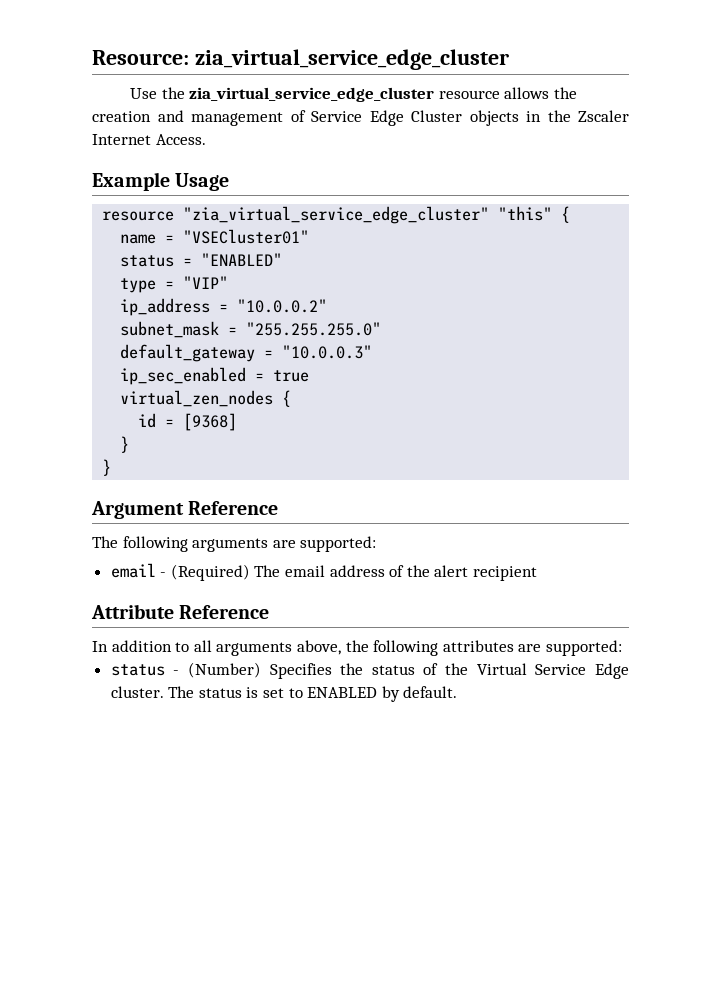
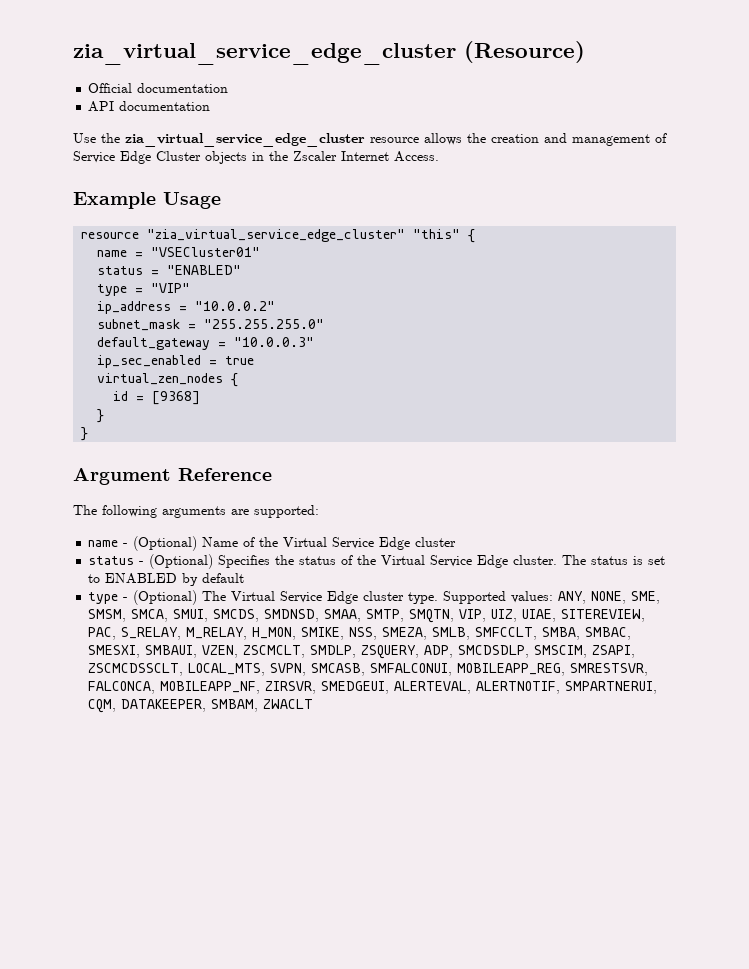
[92,49,509,70] Resource: zia_virtual_service_edge_cluster -> [73,41,585,65] [88,83,229,93] [88,101,211,112] zia_virtual_service_edge_cluster (Resource) // Official documentation // API documentation
[110,563,538,581] [91,604,270,619] [92,640,622,656] email - (Required) The email address of the alert recipient // Attribute Reference // In addition to all arguments above, the following attributes are supported: -> [88,536,457,551] name - (Optional) Name of the Virtual Service Edge cluster
[187,662,261,678] (Number) -> [149,554,214,569] (Optional)
[403,686,458,698] default. -> [202,573,245,583] [88,590,661,605] [88,609,646,623] [88,627,632,640] [88,645,636,659] [88,663,649,676] [88,681,658,694] [88,699,314,713] default // type - (Optional) The Virtual Service Edge cluster type. Supported values: ANY, NONE, SME, SMSM, SMCA, SMUI, SMCDS, SMDNSD, SMAA, SMTP, SMQTN, VIP, UIZ, UIAE, SITEREVIEW, PAC, S_RELAY, M_RELAY, H_MON, SMIKE, NSS, SMEZA, SMLB, SMFCCLT, SMBA, SMBAC, SMESXI, SMBAUI, VZEN, ZSCMCLT, SMDLP, ZSQUERY, ADP, SMCDSDLP, SMSCIM, ZSAPI, ZSCMCDSSCLT, LOCAL_MTS, SVPN, SMCASB, SMFALCONUI, MOBILEAPP_REG, SMRESTSVR, FALCONCA, MOBILEAPP_NF, ZIRSVR, SMEDGEUI, ALERTEVAL, ALERTNOTIF, SMPARTNERUI, CQM, DATAKEEPER, SMBAM, ZWACLT

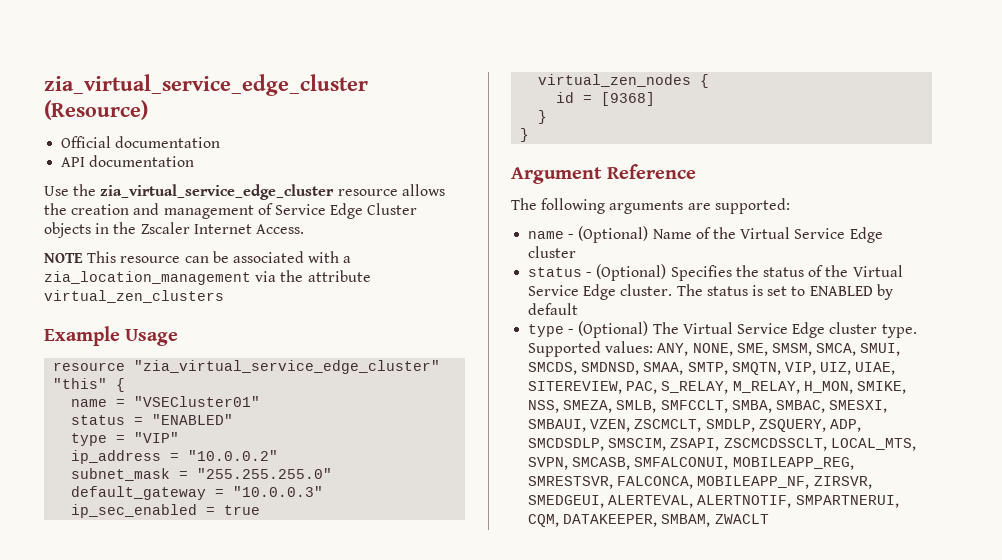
(439, 156) none -> [44,251,352,263] [44,270,371,285] [44,290,224,303] // NOTE This resource can be associated with a zia_location_management via the attribute virtual_zen_clusters

